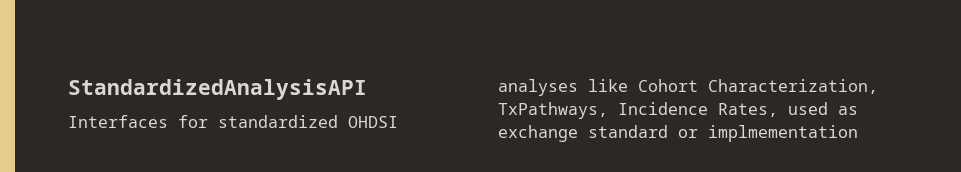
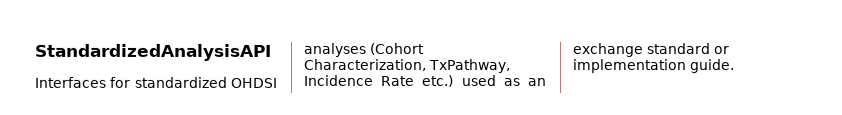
[588,79,878,94] [498,102,778,119] like Cohort Characterization, TxPathways, Incidence Rates, -> [370,42,425,56] [303,58,510,74] [303,74,454,88] (Cohort Characterization, TxPathway, Incidence Rate etc.)
(858, 110) none -> [527,78,546,87] an
[708,125,858,142] implmementation -> [572,59,734,74] implementation guide.

